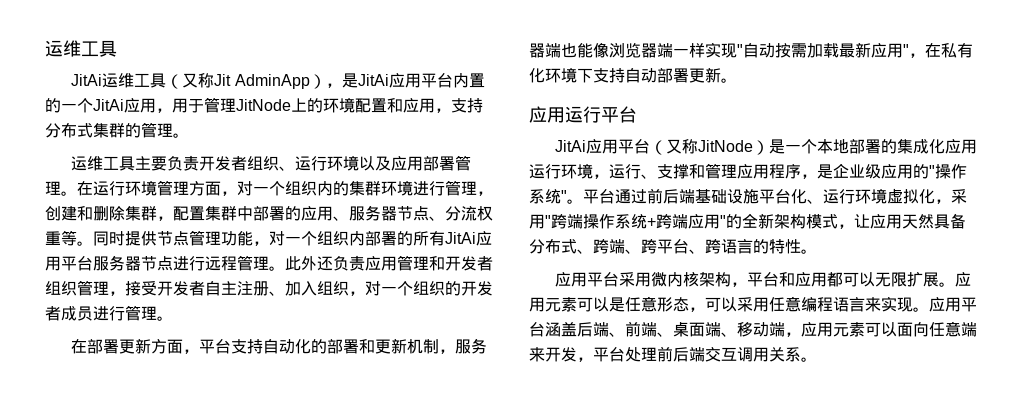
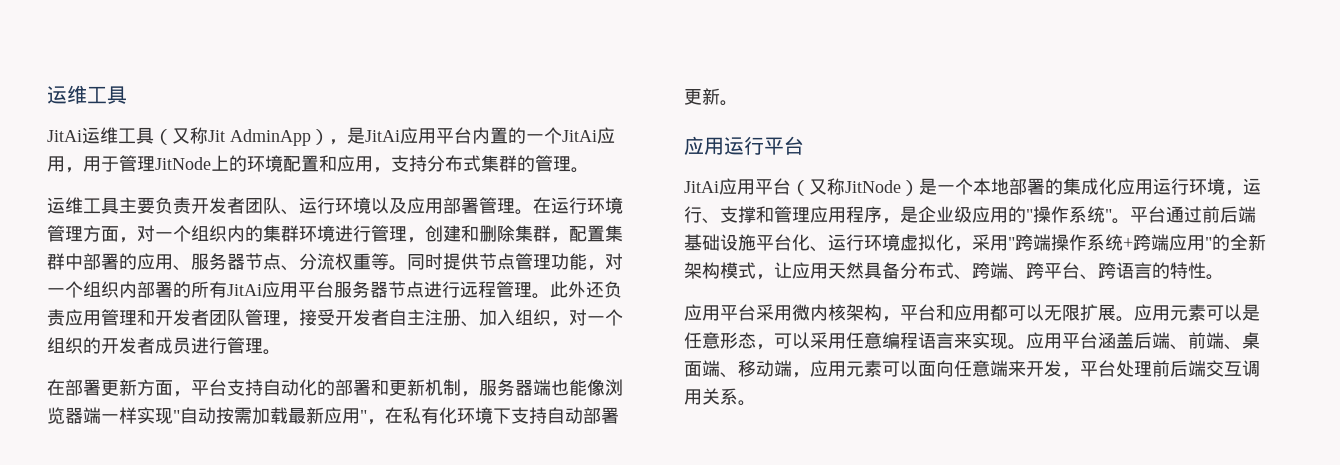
[247,156,280,171] 组织 -> [245,197,281,214] 团队
[45,281,77,296] 组织 -> [209,309,245,326] 团队

